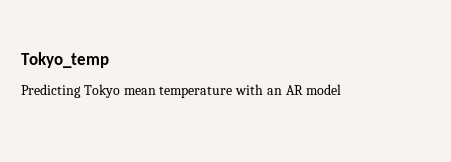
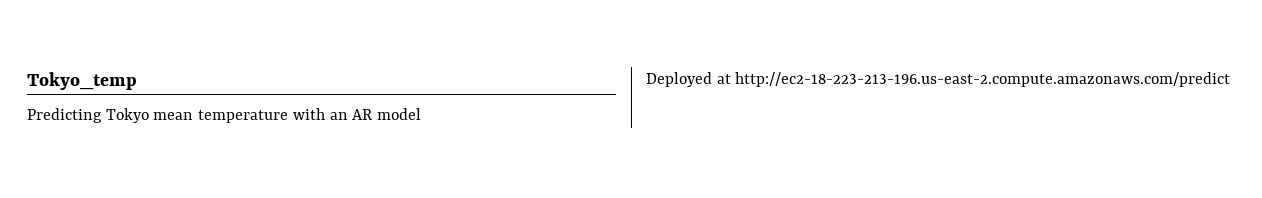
(342, 89) none -> [646,72,1231,87] // Deployed at http://ec2-18-223-213-196.us-east-2.compute.amazonaws.com/predict

